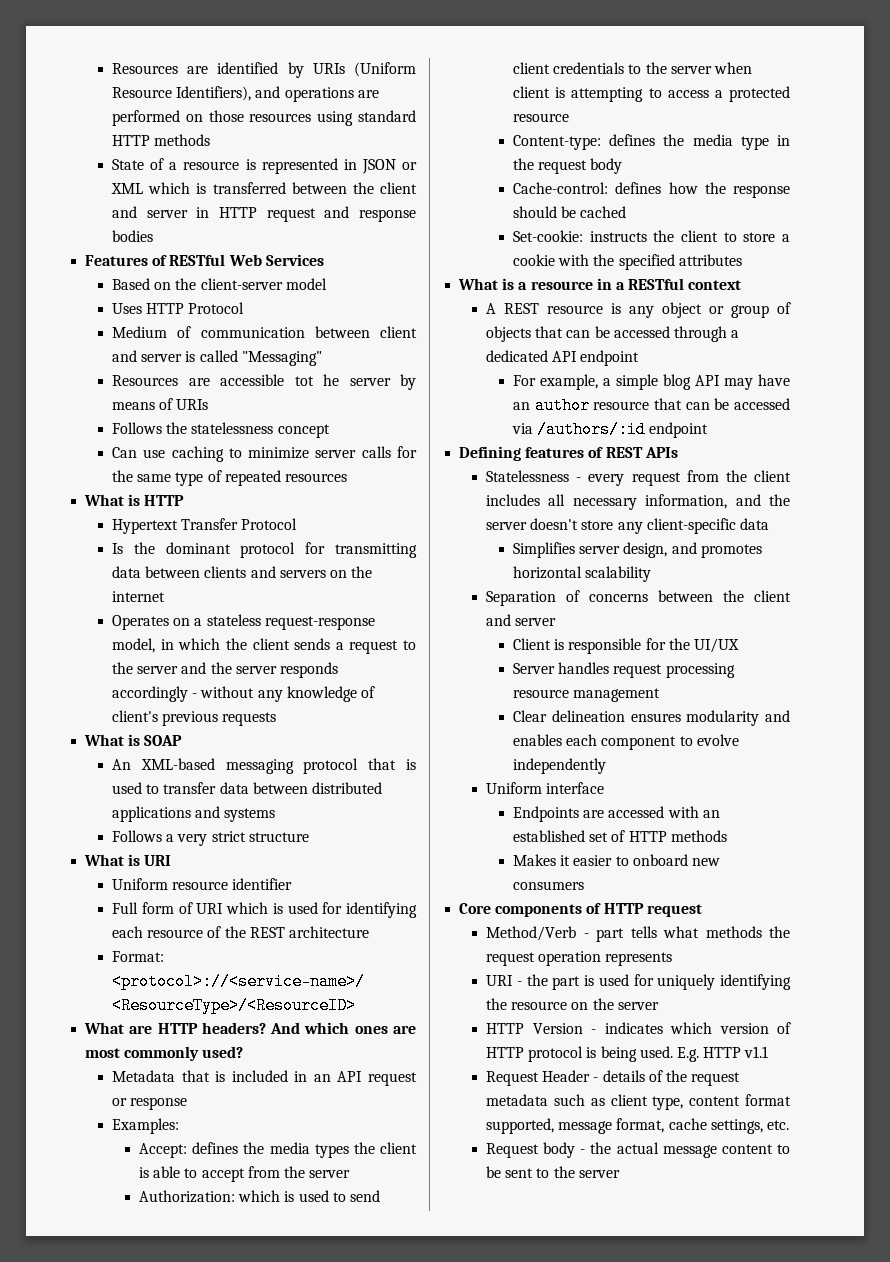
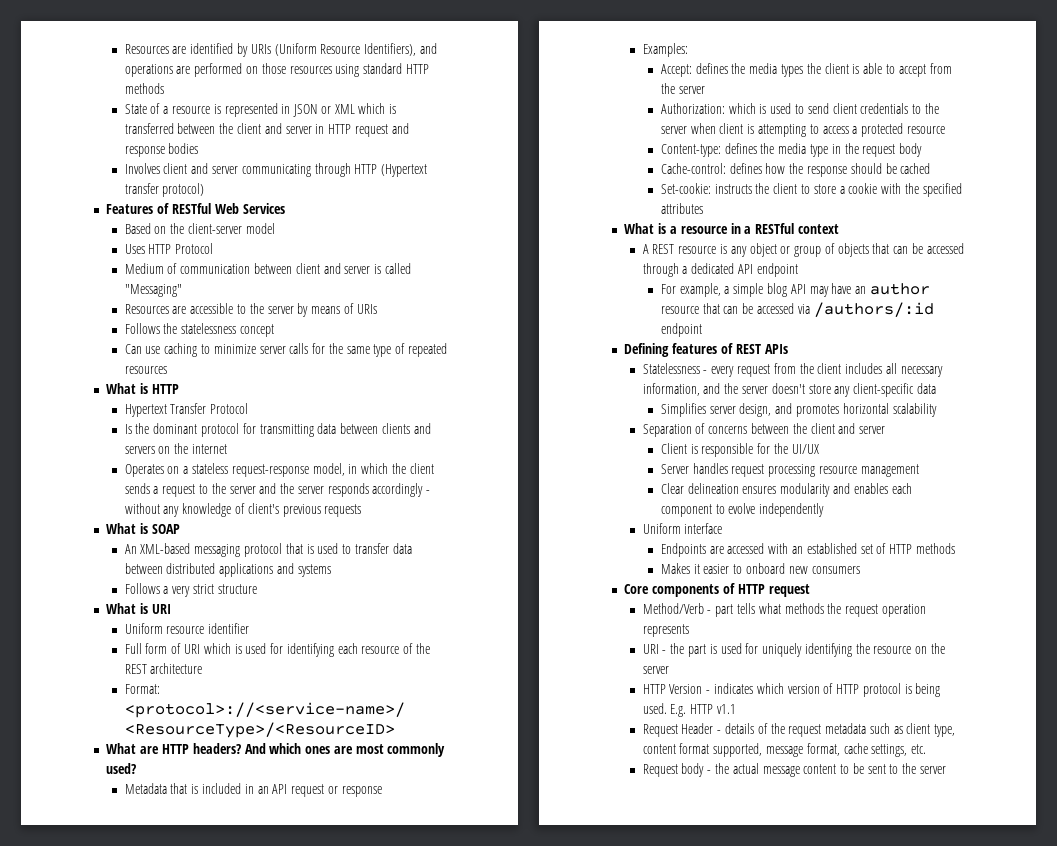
(154, 236) none -> [124,163,428,177] [124,183,205,197] // Involves client and server communicating through HTTP (Hypertext transfer protocol)
[294,374,340,386] tot he -> [237,303,264,314] to the

